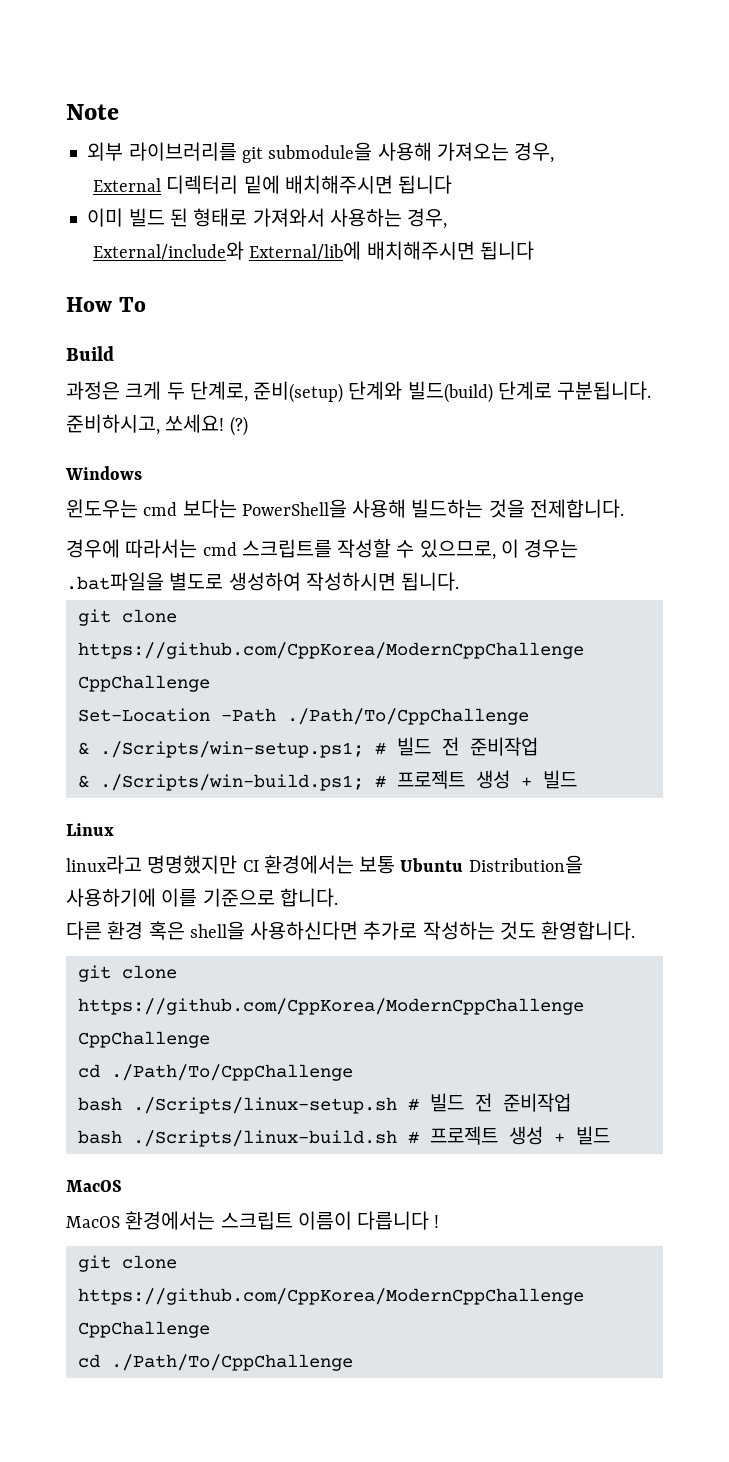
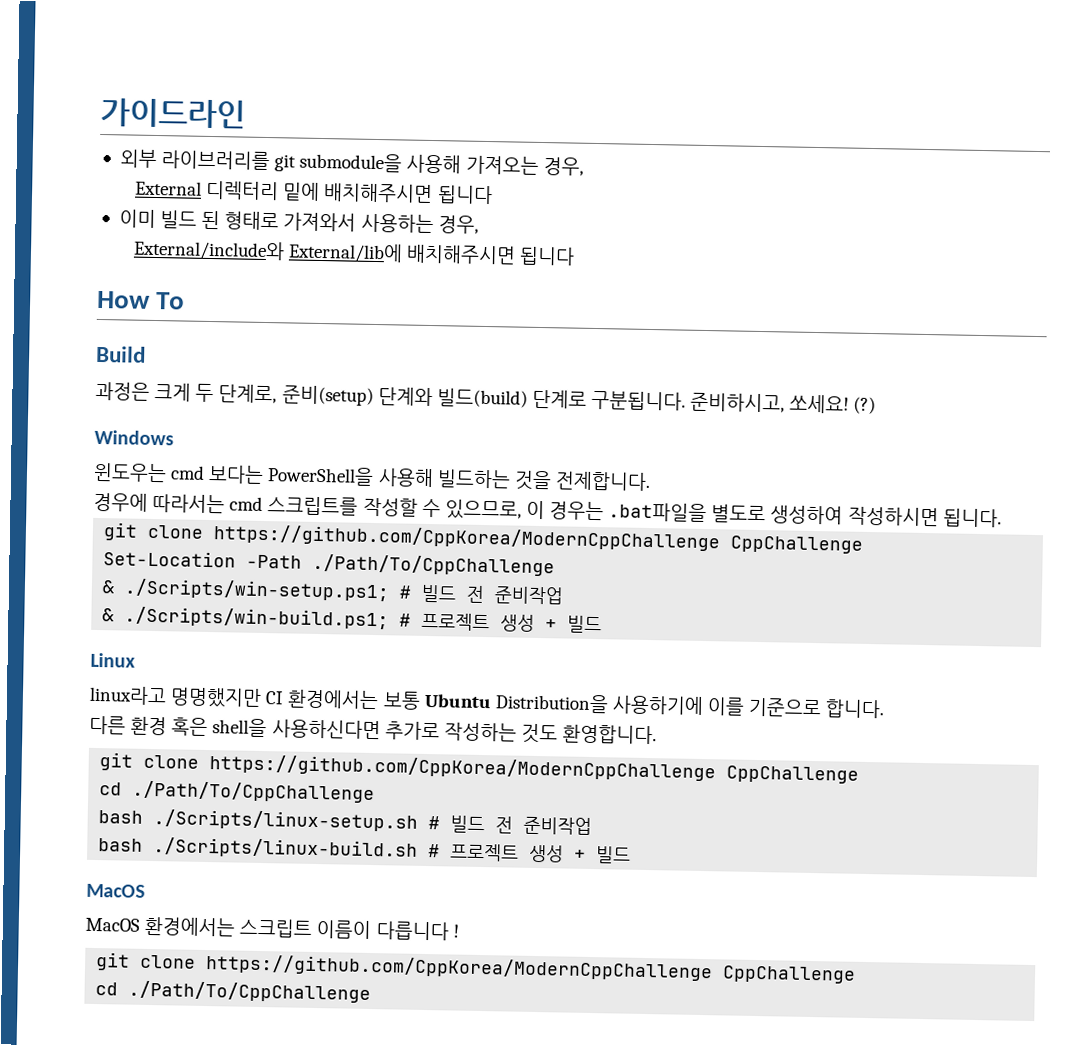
[66,104,119,120] Note -> [100,97,246,129] 가이드라인

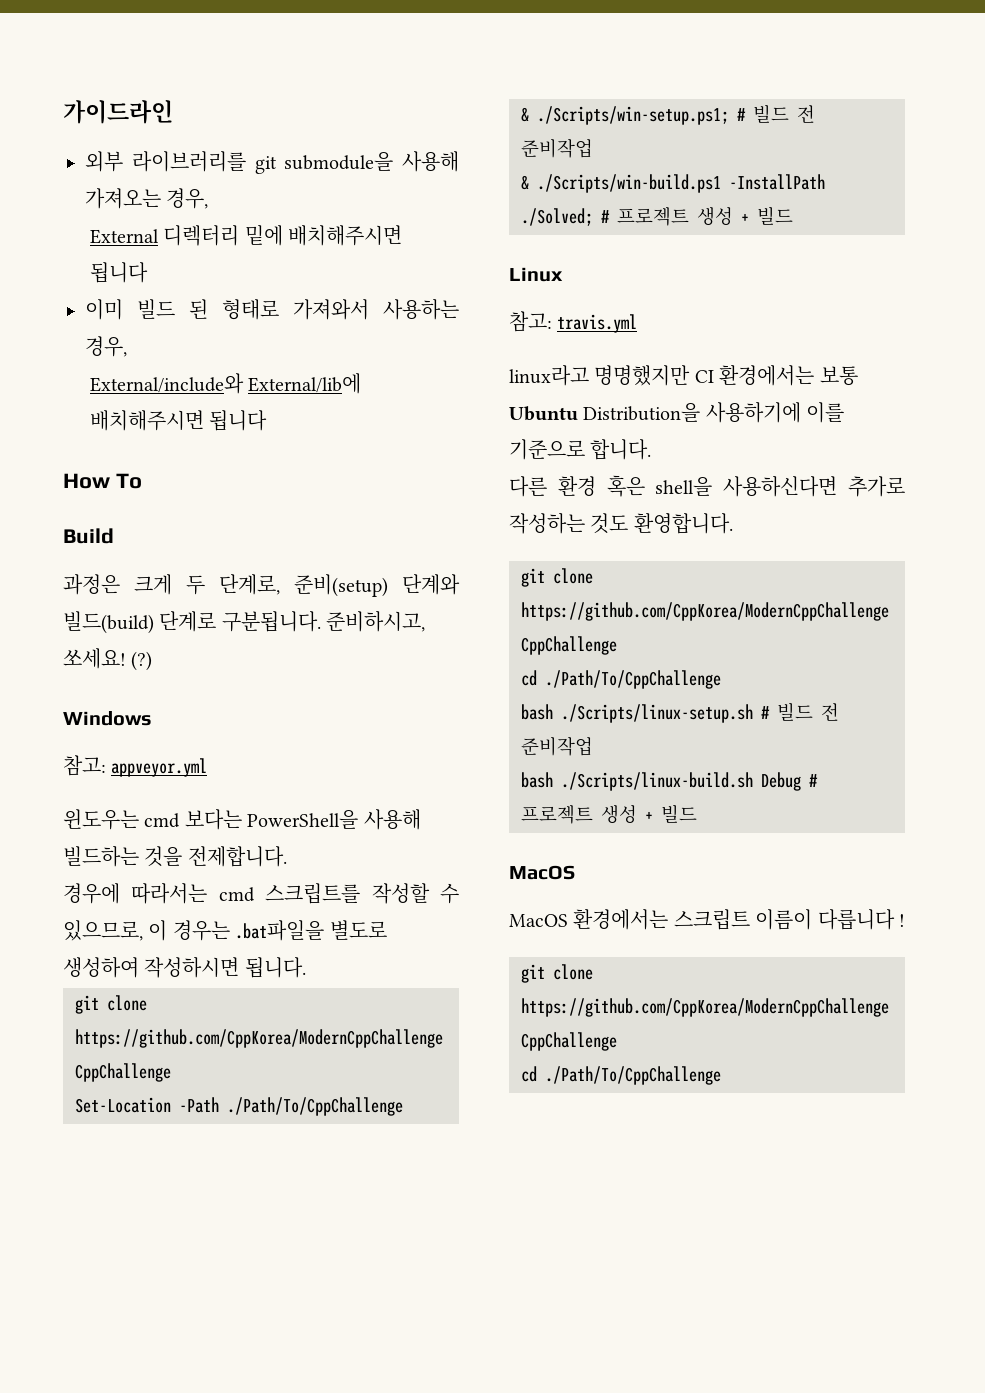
(174, 437) none -> [63,755,208,777] // 참고: appveyor.yml
[124,606,390,630] ./Scripts/win-build.ps1; -> [537,174,825,193] [521,208,593,226] ./Scripts/win-build.ps1 -InstallPath ./Solved;
(136, 660) none -> [509,311,638,333] // 참고: travis.yml
(419, 848) none -> [761,772,801,791] Debug

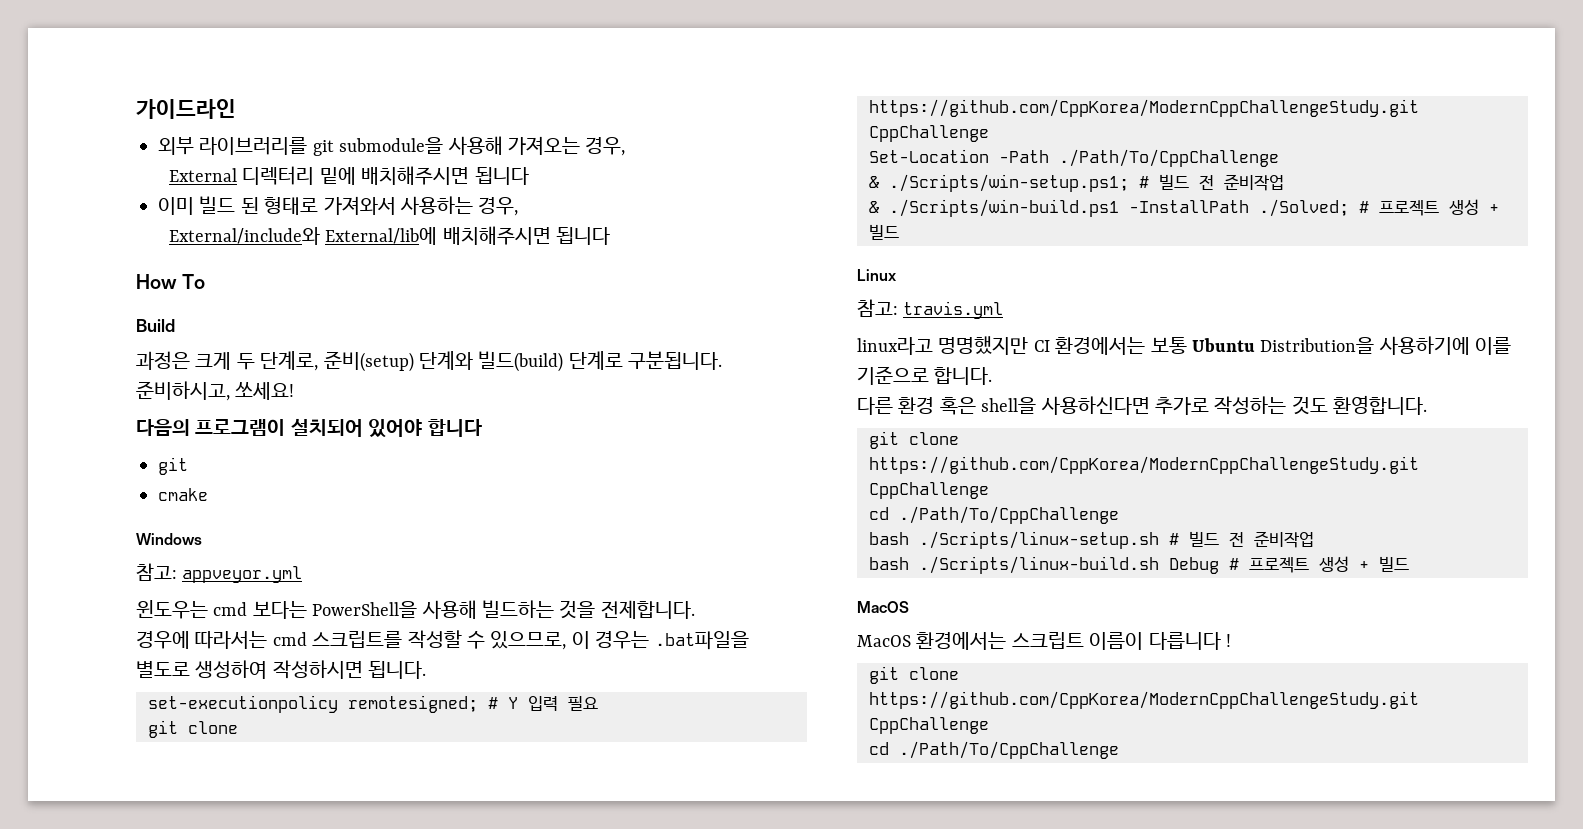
[131,651,153,671] (?) -> [136,418,482,437] [158,457,188,475] [158,488,208,501] // 다음의 프로그램이 설치되어 있어야 합니다 // git // cmake
[75,995,147,1014] [75,1029,443,1048] // git clone https://github.com/CppKorea/ModernCppChallenge -> [148,695,598,713] [148,720,238,738] [869,99,1419,117] // set-executionpolicy remotesigned; # Y 입력 필요 // git clone https://github.com/CppKorea/ModernCppChallengeStudy.git
[521,602,889,621] https://github.com/CppKorea/ModernCppChallenge -> [869,456,1419,474] https://github.com/CppKorea/ModernCppChallengeStudy.git
[521,998,889,1017] https://github.com/CppKorea/ModernCppChallenge -> [869,691,1419,709] https://github.com/CppKorea/ModernCppChallengeStudy.git

